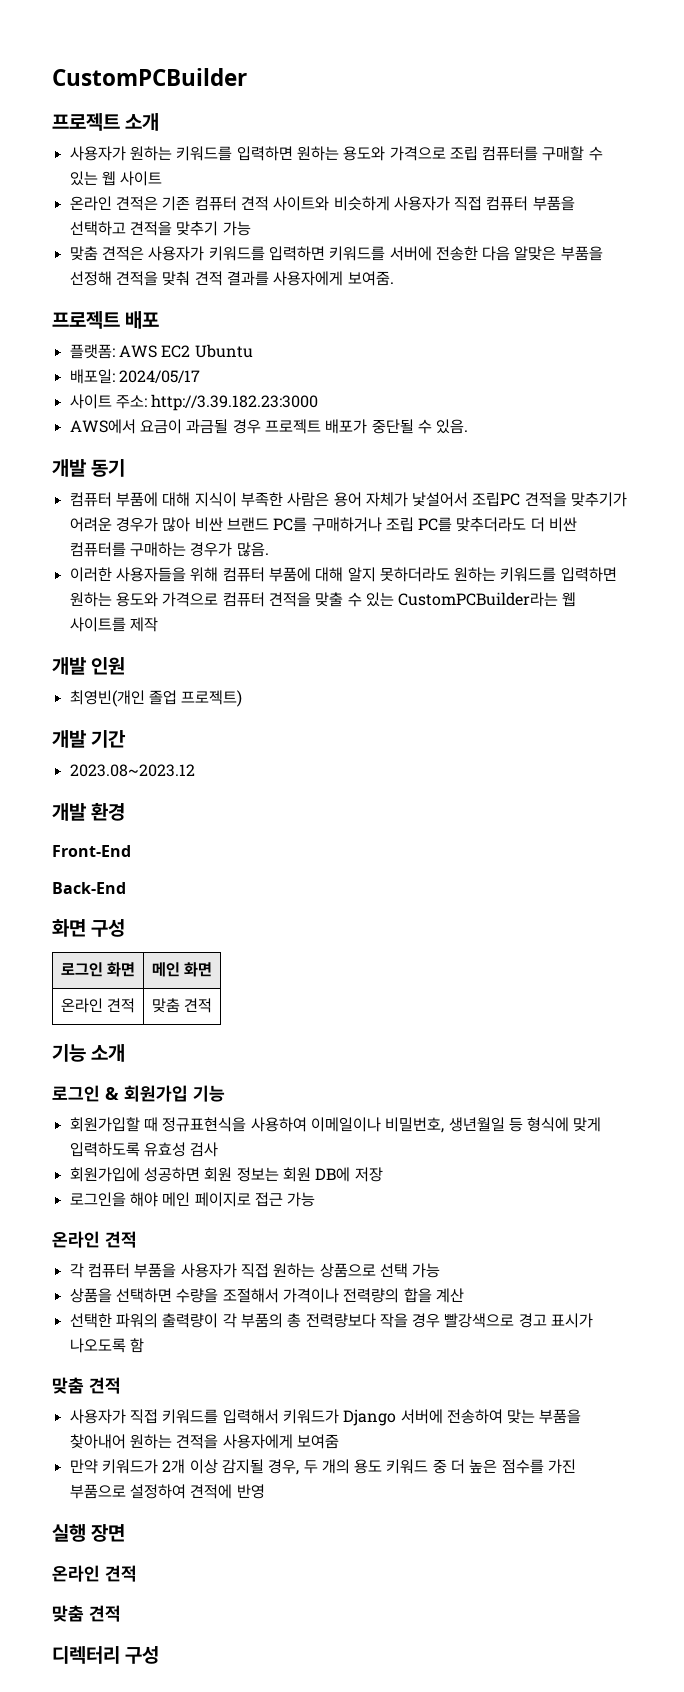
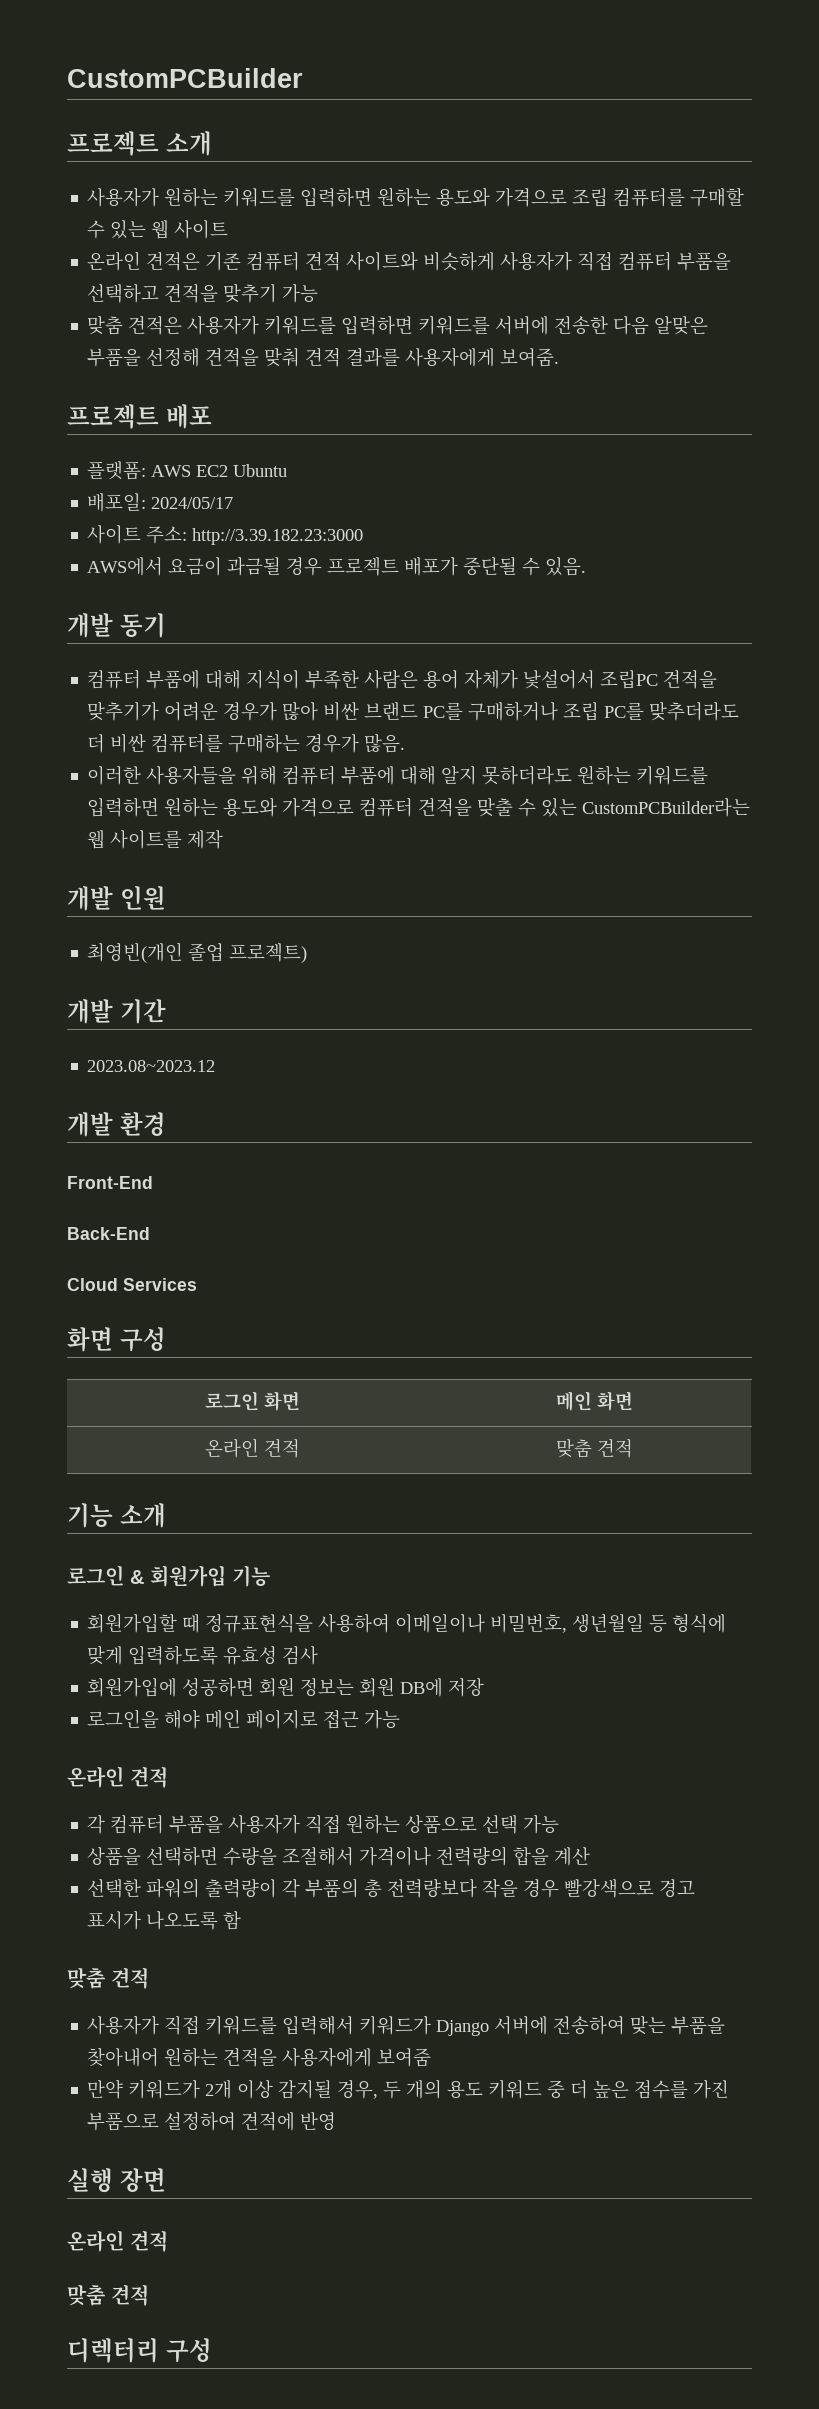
(126, 888) none -> [67,1278,197,1291] // Cloud Services

